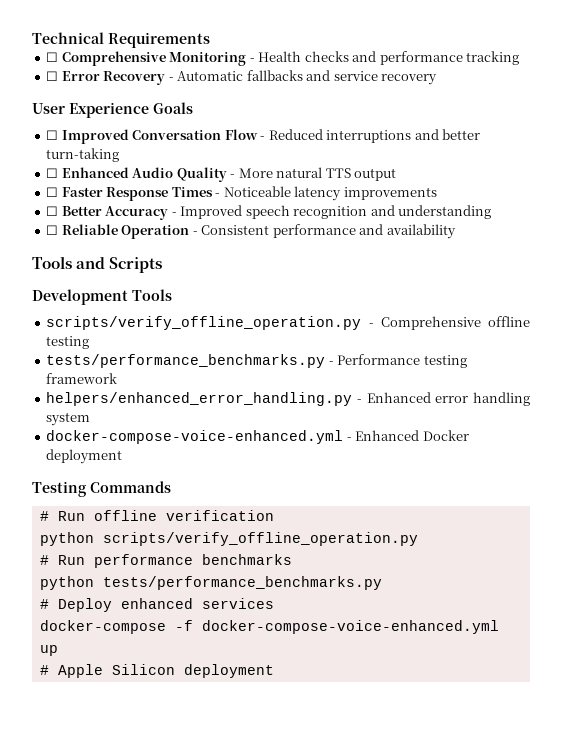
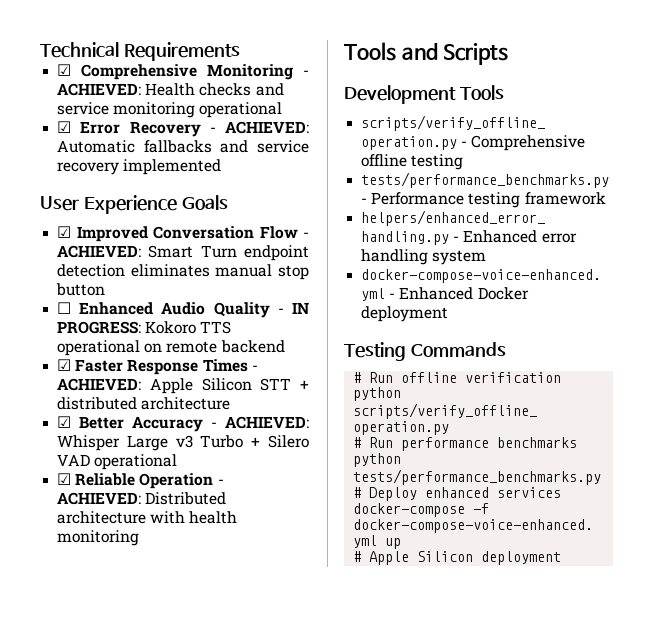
[46,52,59,62] ☐ -> [57,64,72,76] ☑
(255, 60) none -> [57,83,142,96] ACHIEVED:
[379,51,520,65] [46,71,59,81] performance tracking // ☐ -> [57,102,283,118] [57,121,72,133] service monitoring operational // ☑
(174, 79) none -> [224,121,309,134] ACHIEVED:
(438, 79) none -> [123,159,222,175] implemented
[46,130,59,140] ☐ -> [57,226,72,238] ☑
[268,129,481,143] [46,148,120,162] Reduced interruptions and better turn-taking -> [57,245,309,261] [57,264,309,280] [56,283,106,296] ACHIEVED: Smart Turn endpoint detection eliminates manual stop button
[238,167,397,181] [46,186,437,201] [46,205,492,220] [46,224,456,239] More natural TTS output // ☐ Faster Response Times - Noticeable latency improvements // ☐ Better Accuracy - Improved speech recognition and understanding // ☐ Reliable Operation - Consistent performance and availability -> [292,302,309,314] [57,321,232,334] [57,340,285,356] [57,359,258,375] [57,378,309,394] [57,397,231,410] [57,416,309,432] [57,435,309,451] [57,454,178,470] [57,473,224,489] [57,492,227,505] [57,511,238,524] [57,530,140,546] IN PROGRESS: Kokoro TTS operational on remote backend // ☑ Faster Response Times - ACHIEVED: Apple Silicon STT + distributed architecture // ☑ Better Accuracy - ACHIEVED: Whisper Large v3 Turbo + Silero VAD operational // ☑ Reliable Operation - ACHIEVED: Distributed architecture with health monitoring

